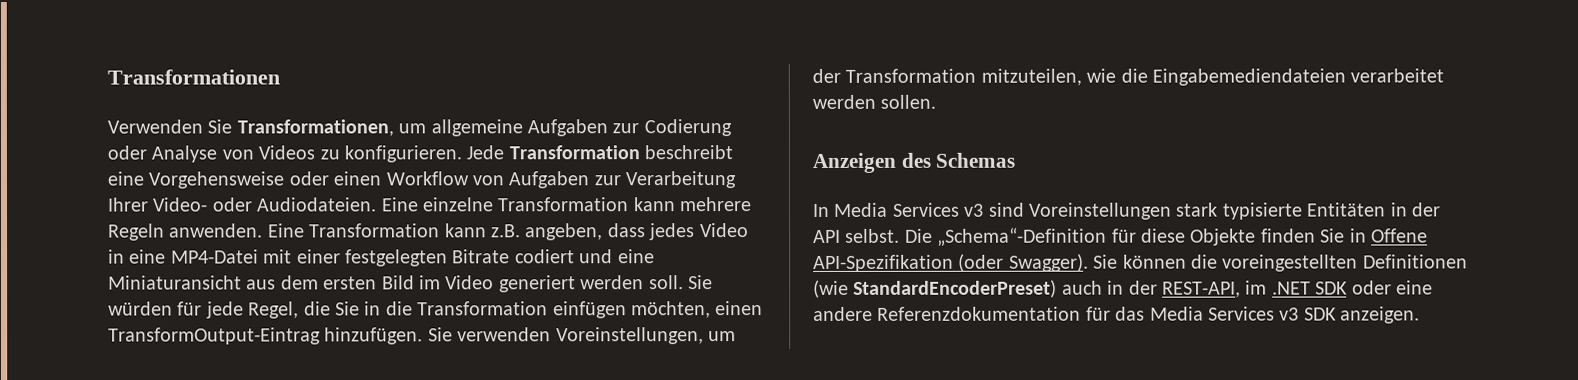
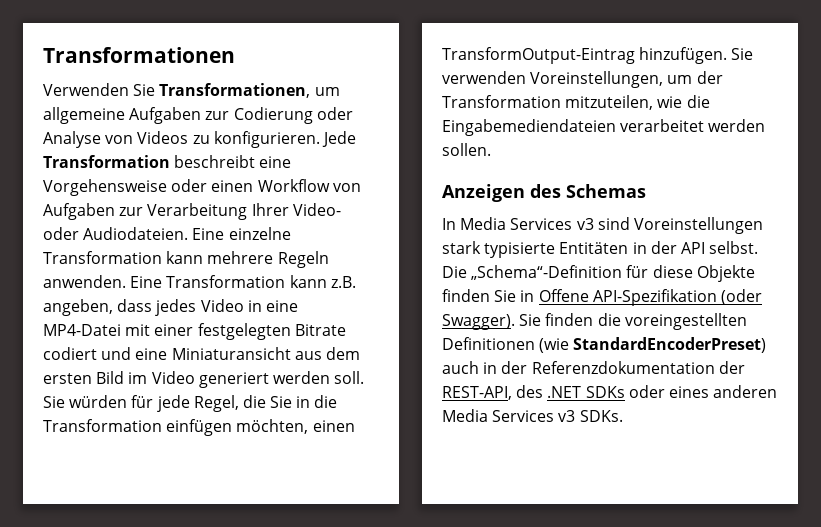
[1122,254,1187,269] können -> [545,313,594,326] finden
[1162,280,1433,298] [813,306,1421,324] REST-API, im .NET SDK oder eine andere Referenzdokumentation für das Media Services v3 SDK anzeigen. -> [531,361,745,374] [442,385,778,400] [442,409,623,422] Referenzdokumentation der REST-API, des .NET SDKs oder eines anderen Media Services v3 SDKs.

